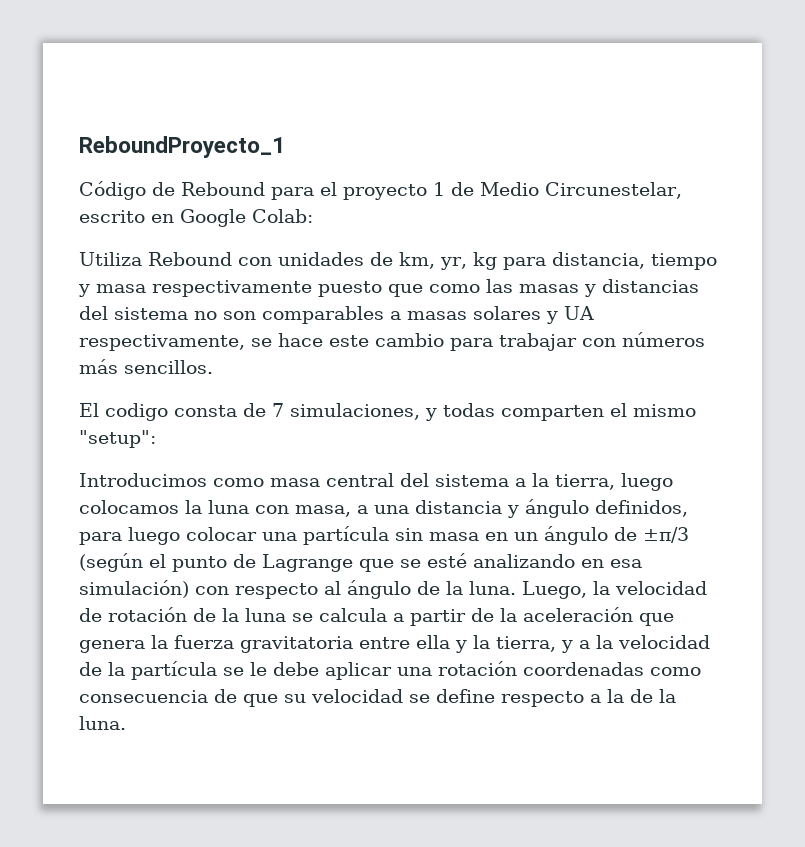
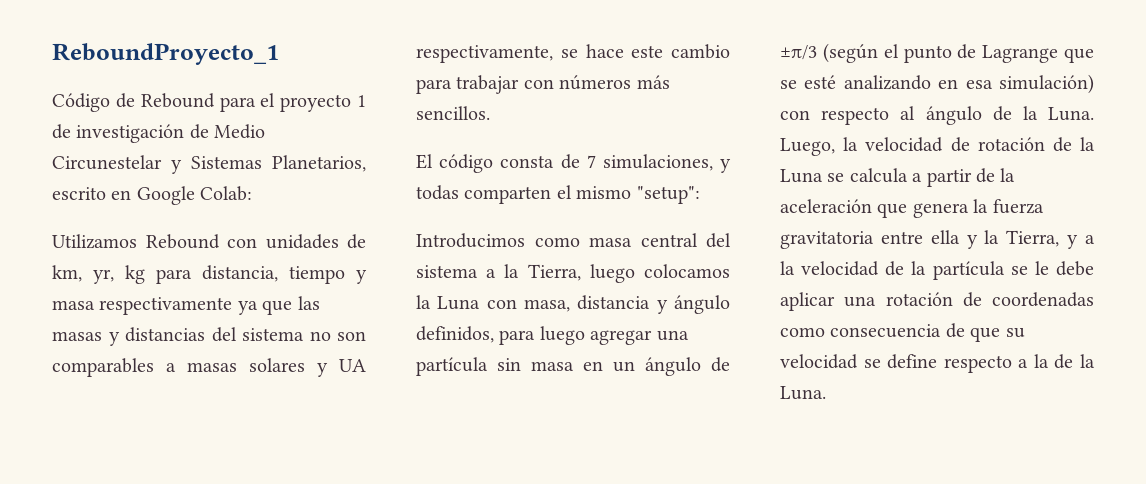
[480,182,682,199] Medio Circunestelar, -> [76,124,266,143] [52,155,366,174] investigación de Medio Circunestelar y Sistemas Planetarios,
[79,252,142,266] Utiliza -> [52,234,137,249] Utilizamos
[318,281,480,297] puesto que como -> [237,300,293,315] ya que
[105,403,168,421] codigo -> [439,154,494,173] código
[555,474,615,490] tierra, -> [527,264,581,281] Tierra,
[208,500,249,514] luna -> [437,296,481,310] Luna
[357,505,409,514] a una -> (570, 305) none
[186,527,257,541] colocar -> [590,330,653,345] agregar
[469,581,516,595] luna. -> [1048,107,1094,121] Luna.
[245,608,286,622] luna -> [780,169,823,183] Luna
[496,636,556,652] tierra, -> [1006,230,1060,247] Tierra,
(517, 668) none -> [962,292,982,307] de
[79,716,126,730] luna. -> [780,386,826,400] Luna.

